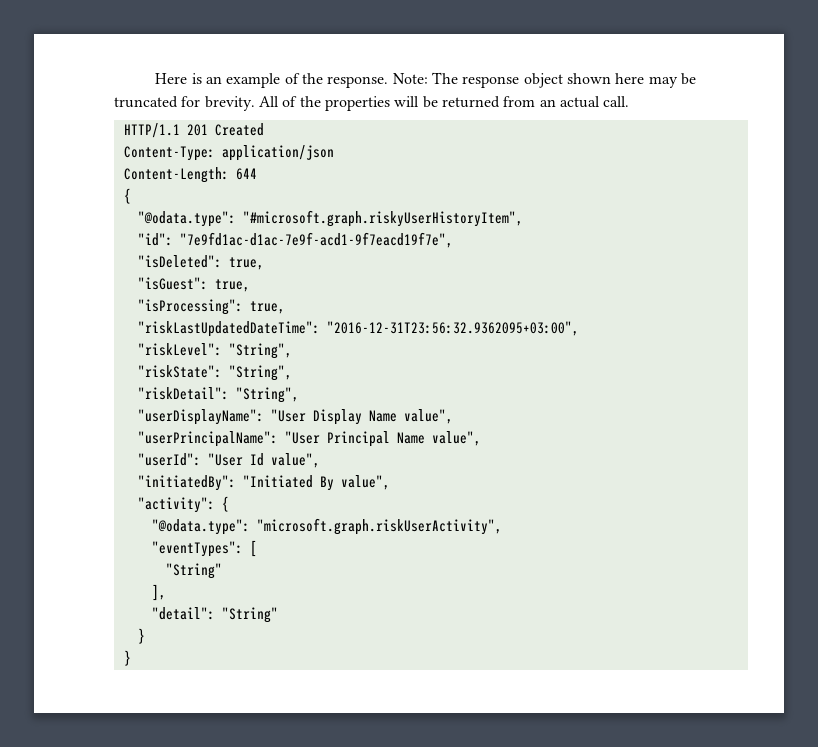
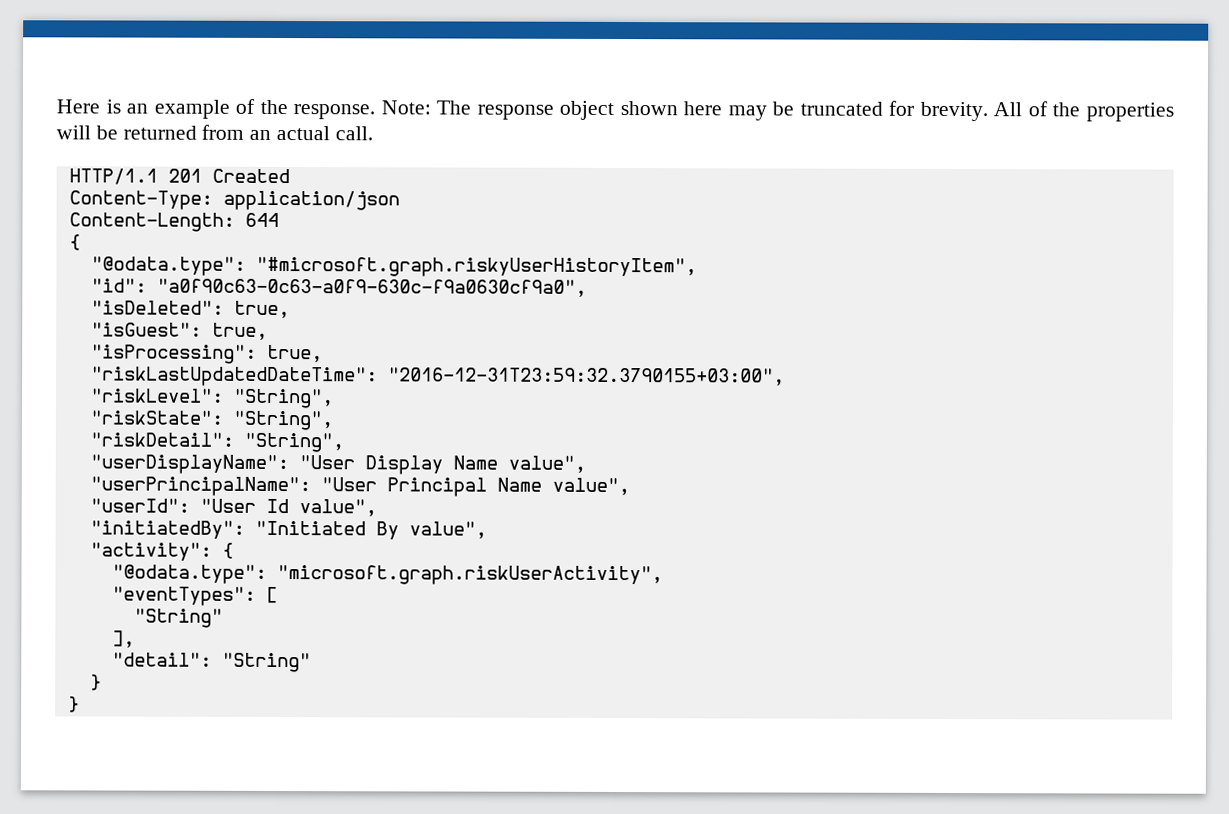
[179,232,453,248] "7e9fd1ac-d1ac-7e9f-acd1-9f7eacd19f7e", -> [156,278,587,297] "a0f90c63-0c63-a0f9-630c-f9a0630cf9a0",
[326,321,579,336] "2016-12-31T23:56:32.9362095+03:00", -> [387,367,785,386] "2016-12-31T23:59:32.3790155+03:00",

